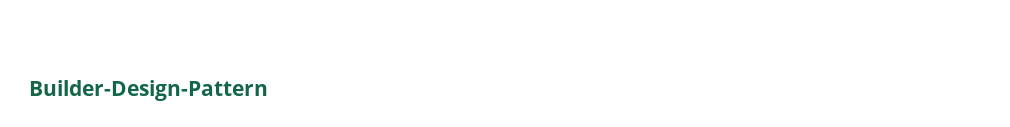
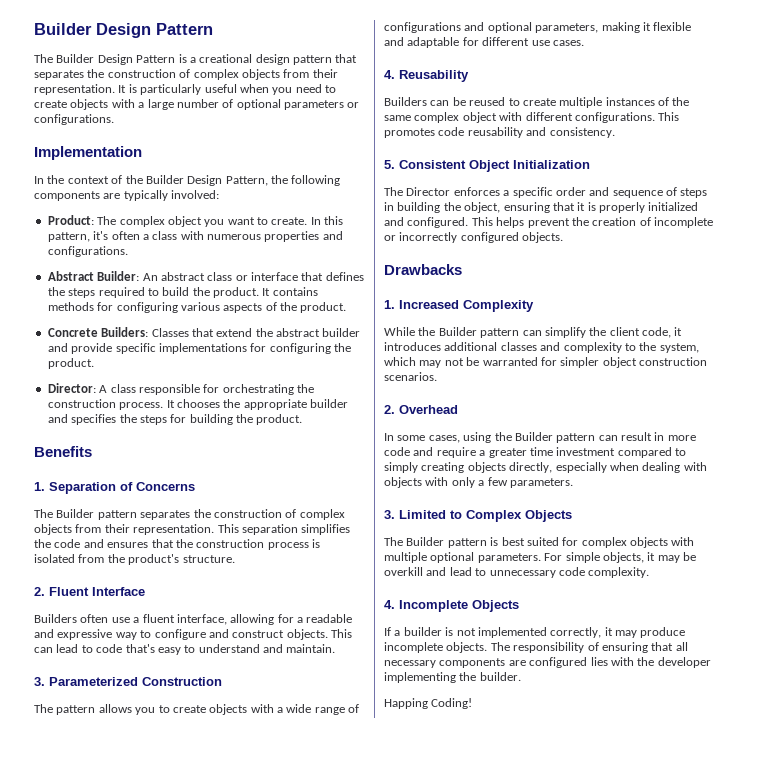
[29,80,268,101] Builder-Design-Pattern -> [34,23,213,38] [34,54,358,65] [34,69,338,80] [34,84,336,95] [34,99,360,110] [34,114,114,125] [34,146,142,160] [34,175,341,186] [34,190,220,201] [47,215,344,227] [47,231,343,242] [47,246,128,257] [47,271,364,281] [47,287,318,298] [47,302,347,313] [47,327,361,337] [47,343,351,354] [47,358,94,369] [47,383,314,395] [47,399,348,410] [47,414,303,425] [34,446,92,457] [34,482,195,494] [34,509,345,520] [34,524,351,535] [34,539,320,550] [34,554,235,565] [34,587,145,596] [34,614,353,625] [34,629,352,640] [34,644,336,655] [34,677,222,686] [34,704,360,715] [384,22,692,33] [384,37,584,48] [384,70,469,82] [384,97,690,108] [384,112,680,123] [384,127,615,138] [384,160,590,172] [384,187,708,198] [384,202,699,213] [384,217,713,228] [384,232,564,243] [384,264,462,275] [384,300,534,312] [384,327,683,338] [384,342,699,353] [384,357,707,368] [384,372,437,381] [384,405,458,414] [384,432,696,443] [384,447,686,458] [384,462,707,473] [384,477,573,488] [384,510,572,522] [384,537,695,548] [384,552,696,563] [384,567,650,578] [384,600,519,612] [384,627,686,638] [384,642,688,653] [384,657,711,668] [384,672,521,683] [384,698,473,709] Builder Design Pattern // The Builder Design Pattern is a creational design pattern that separates the construction of complex objects from their representation. It is particularly useful when you need to create objects with a large number of optional parameters or configurations. // Implementation // In the context of the Builder Design Pattern, the following components are typically involved: // Product: The complex object you want to create. In this pattern, it's often a class with numerous properties and configurations. // Abstract Builder: An abstract class or interface that defines the steps required to build the product. It contains methods for configuring various aspects of the product. // Concrete Builders: Classes that extend the abstract builder and provide specific implementations for configuring the product. // Director: A class responsible for orchestrating the construction process. It chooses the appropriate builder and specifies the steps for building the product. // Benefits // 1. Separation of Concerns // The Builder pattern separates the construction of complex objects from their representation. This separation simplifies the code and ensures that the construction process is isolated from the product's structure. // 2. Fluent Interface // Builders often use a fluent interface, allowing for a readable and expressive way to configure and construct objects. This can lead to code that's easy to understand and maintain. // 3. Parameterized Construction // The pattern allows you to create objects with a wide range of configurations and optional parameters, making it flexible and adaptable for different use cases. // 4. Reusability // Builders can be reused to create multiple instances of the same complex object with different configurations. This promotes code reusability and consistency. // 5. Consistent Object Initialization // The Director enforces a specific order and sequence of steps in building the object, ensuring that it is properly initialized and configured. This helps prevent the creation of incomplete or incorrectly configured objects. // Drawbacks // 1. Increased Complexity // While the Builder pattern can simplify the client code, it introduces additional classes and complexity to the system, which may not be warranted for simpler object construction scenarios. // 2. Overhead // In some cases, using the Builder pattern can result in more code and require a greater time investment compared to simply creating objects directly, especially when dealing with objects with only a few parameters. // 3. Limited to Complex Objects // The Builder pattern is best suited for complex objects with multiple optional parameters. For simple objects, it may be overkill and lead to unnecessary code complexity. // 4. Incomplete Objects // If a builder is not implemented correctly, it may produce incomplete objects. The responsibility of ensuring that all necessary components are configured lies with the developer implementing the builder. // Happing Coding!

